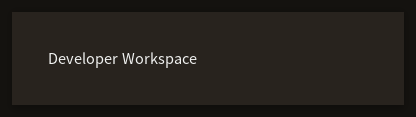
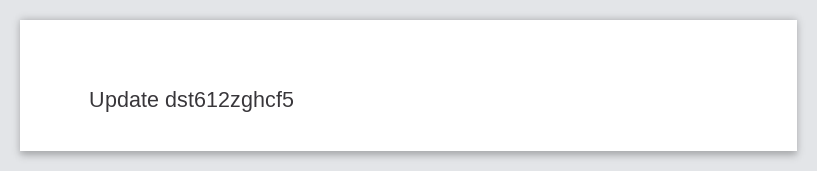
[48,52,197,68] Developer Workspace -> [89,91,294,112] Update dst612zghcf5

